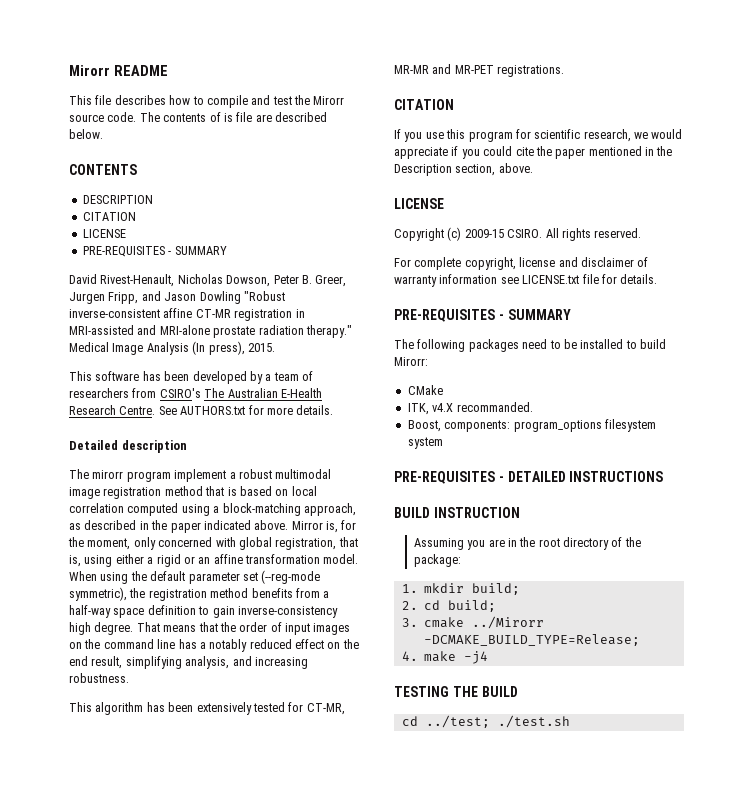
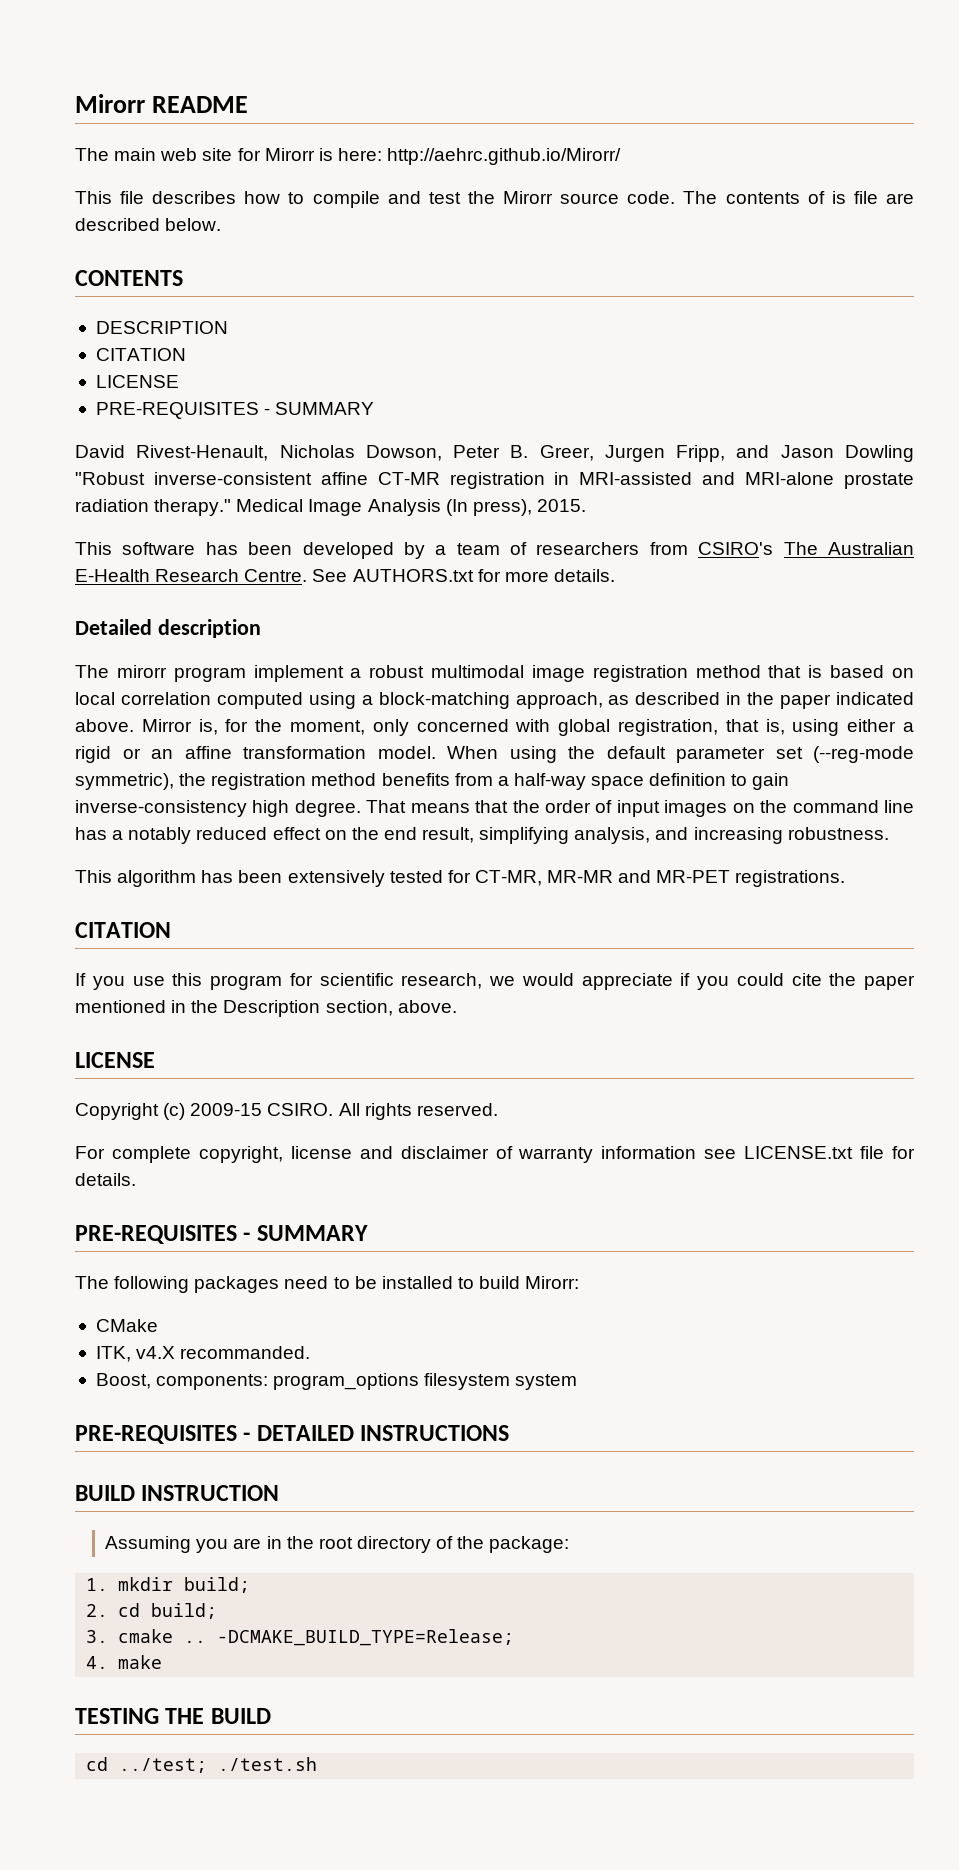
(168, 70) none -> [75,148,622,165] // The main web site for Mirorr is here: http://aehrc.github.io/Mirorr/
[471,616,544,629] ../Mirorr -> [183,1640,206,1643] ..
[463,651,488,664] -j4 -> (162, 1662) none

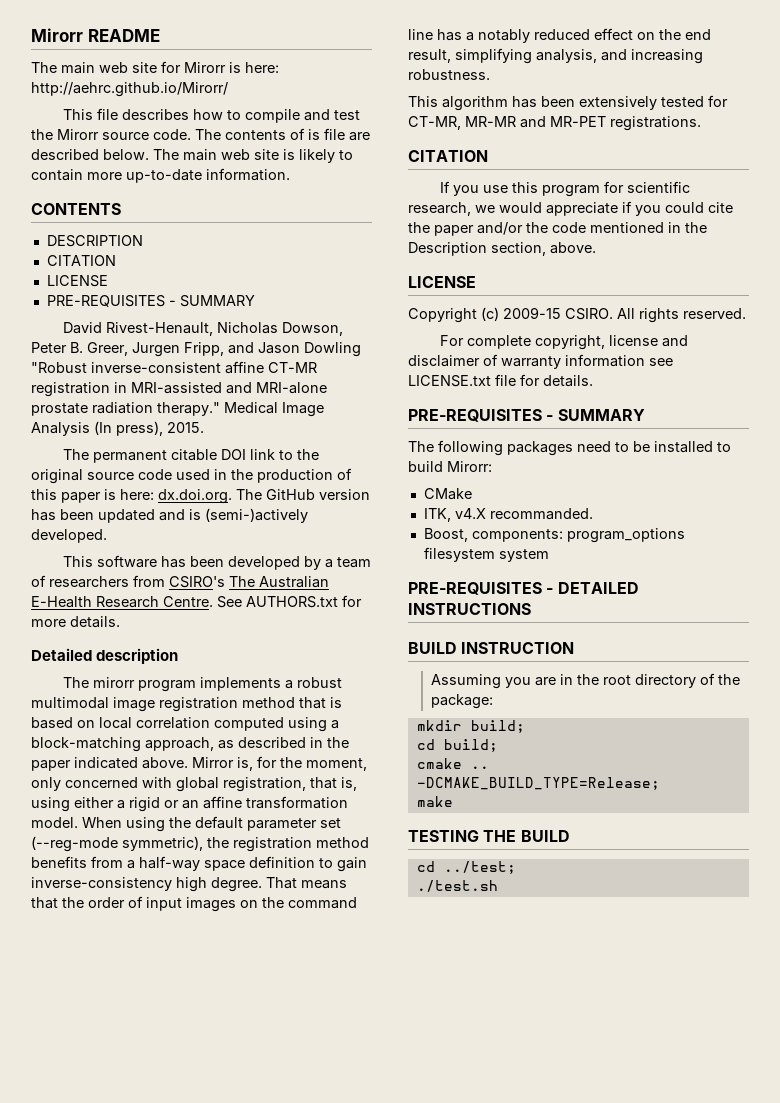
(222, 224) none -> [153,149,353,163] [31,168,290,183] The main web site is likely to contain more up-to-date information.
(586, 505) none -> [62,449,319,463] [31,468,352,484] [31,489,370,504] [31,508,308,523] [31,529,107,543] // The permanent citable DOI link to the original source code used in the production of this paper is here: dx.doi.org. The GitHub version has been updated and is (semi-)actively developed.
[253,665,344,682] implement -> [199,677,281,691] implements
(915, 982) none -> [477,222,586,235] and/or the code
[86,1578,109,1591] 1. -> (494, 701) none
[86,1604,109,1617] 2. -> (525, 726) none
[86,1630,109,1643] 3. -> (498, 745) none
[86,1656,109,1669] 4. -> (660, 783) none
(208, 1765) none -> (516, 867) //

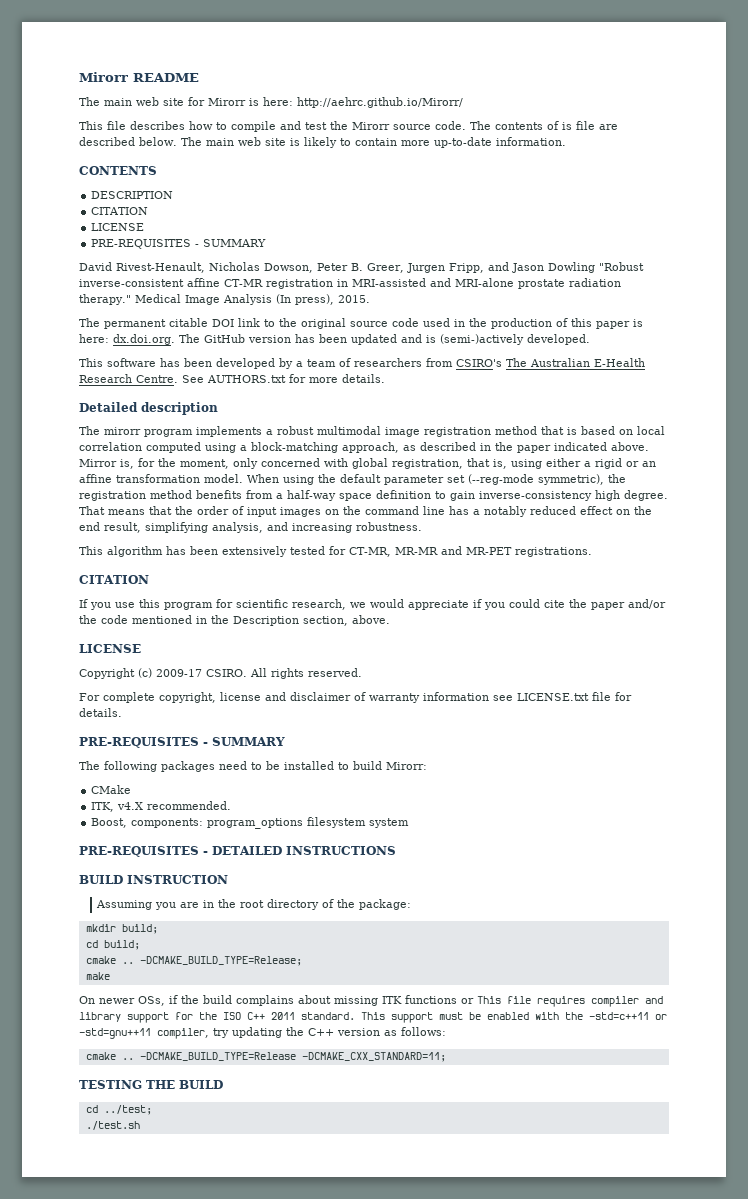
[503,307,561,319] 2009-15 -> [156,669,202,677] 2009-17
[489,508,593,520] recommanded. -> [147,801,232,810] recommended.
(453, 801) none -> [79,995,663,1007] [79,1012,667,1023] [79,1027,446,1039] [85,1052,446,1062] // On newer OSs, if the build complains about missing ITK functions or This file requires compiler and library support for the ISO C++ 2011 standard. This support must be enabled with the -std=c++11 or -std=gnu++11 compiler, try updating the C++ version as follows: // cmake .. -DCMAKE_BUILD_TYPE=Release -DCMAKE_CXX_STANDARD=11;

